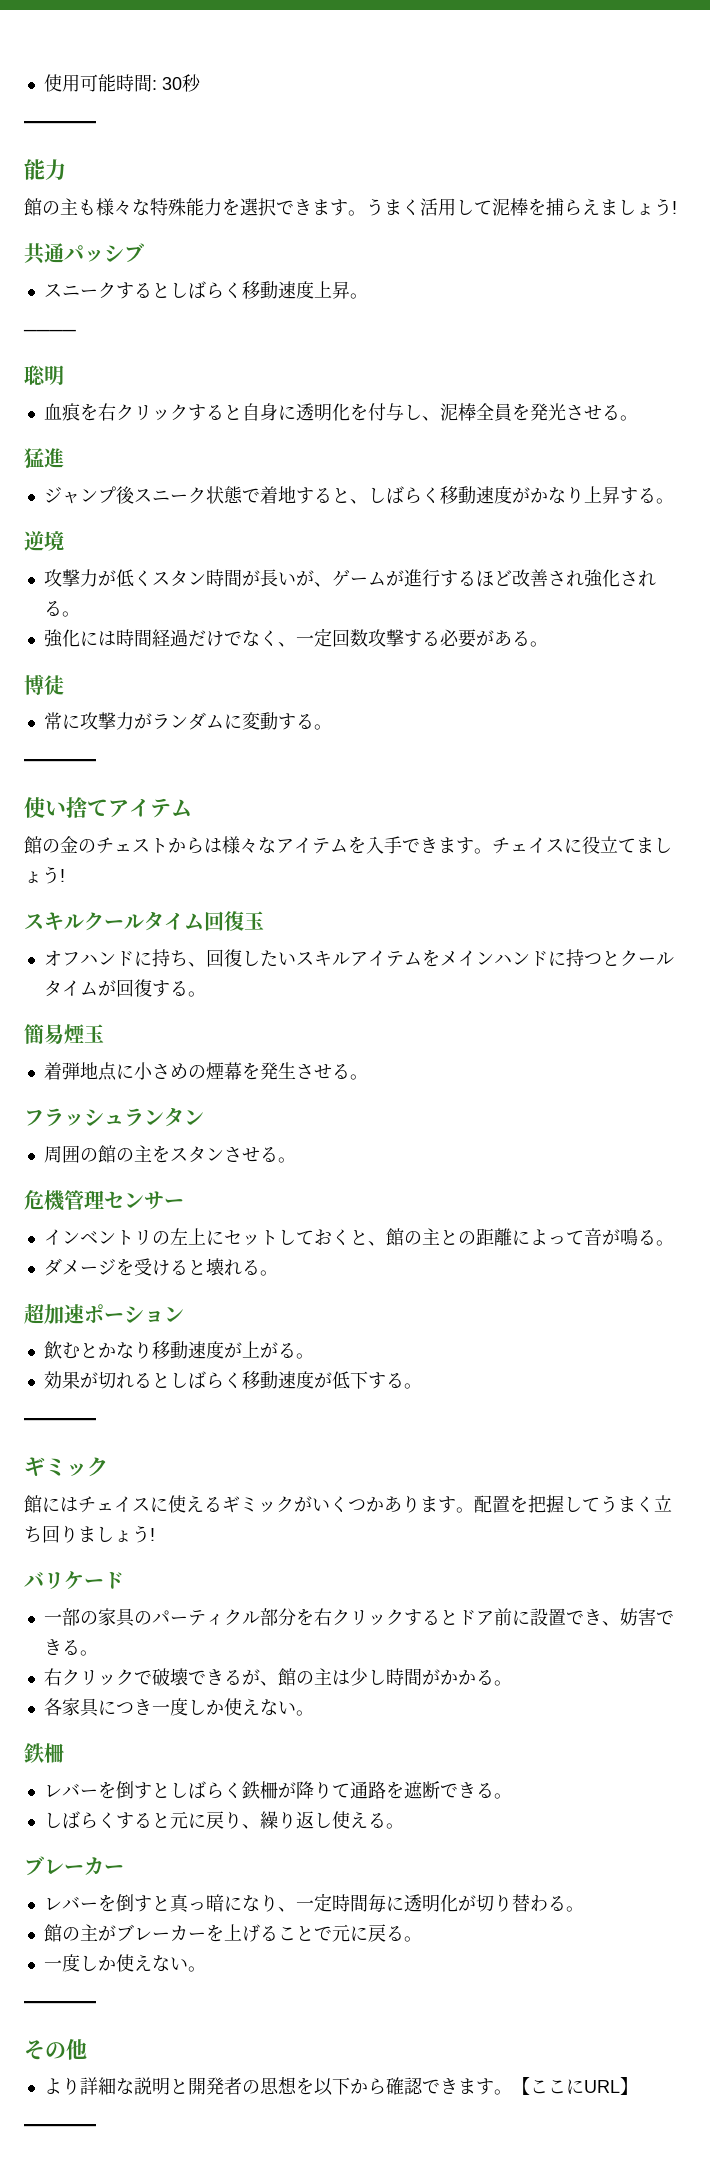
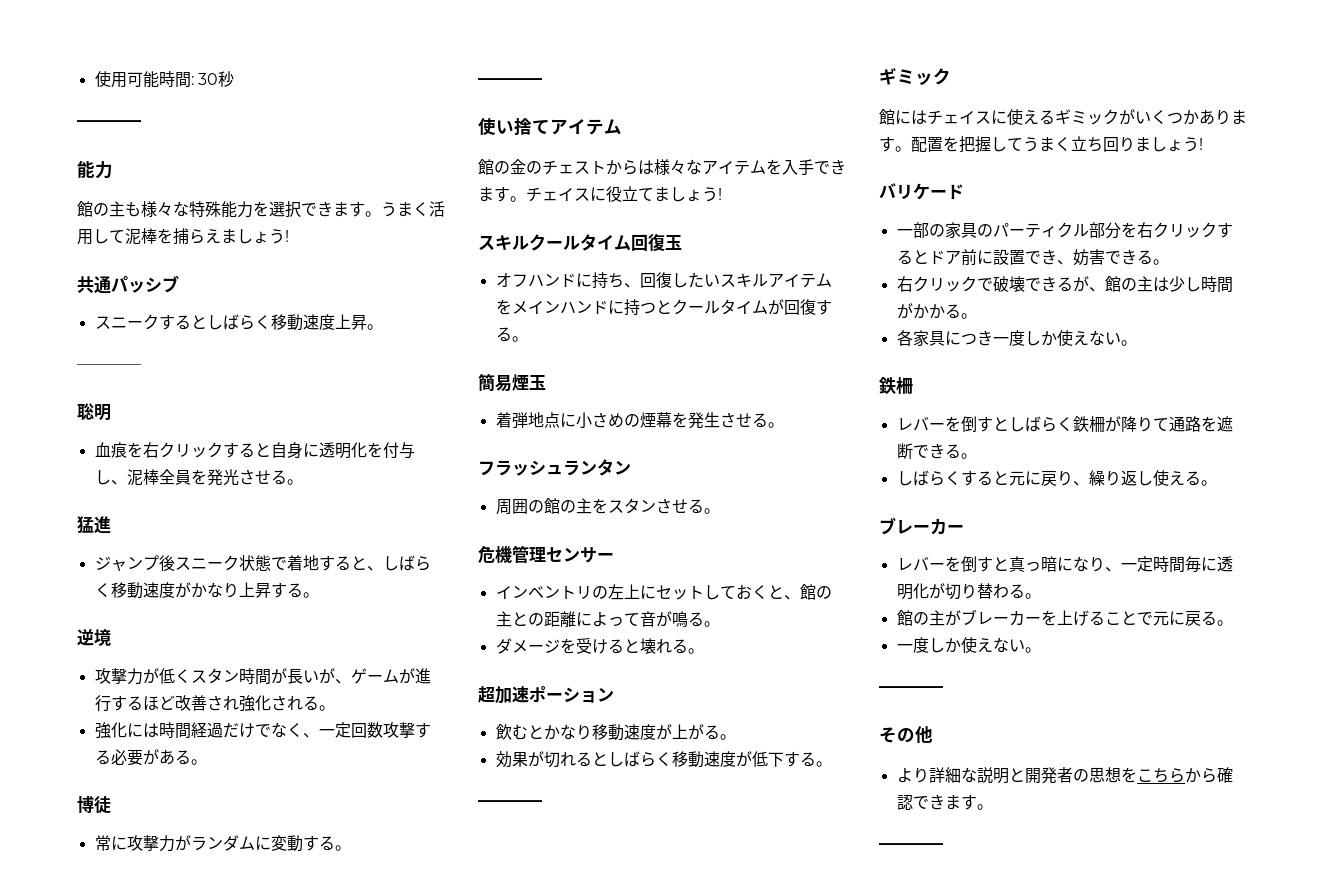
[313,2077,350,2096] 以下 -> [1136,768,1185,783] こちら
[511,2077,638,2095] 【ここにURL】 -> (993, 807) none

